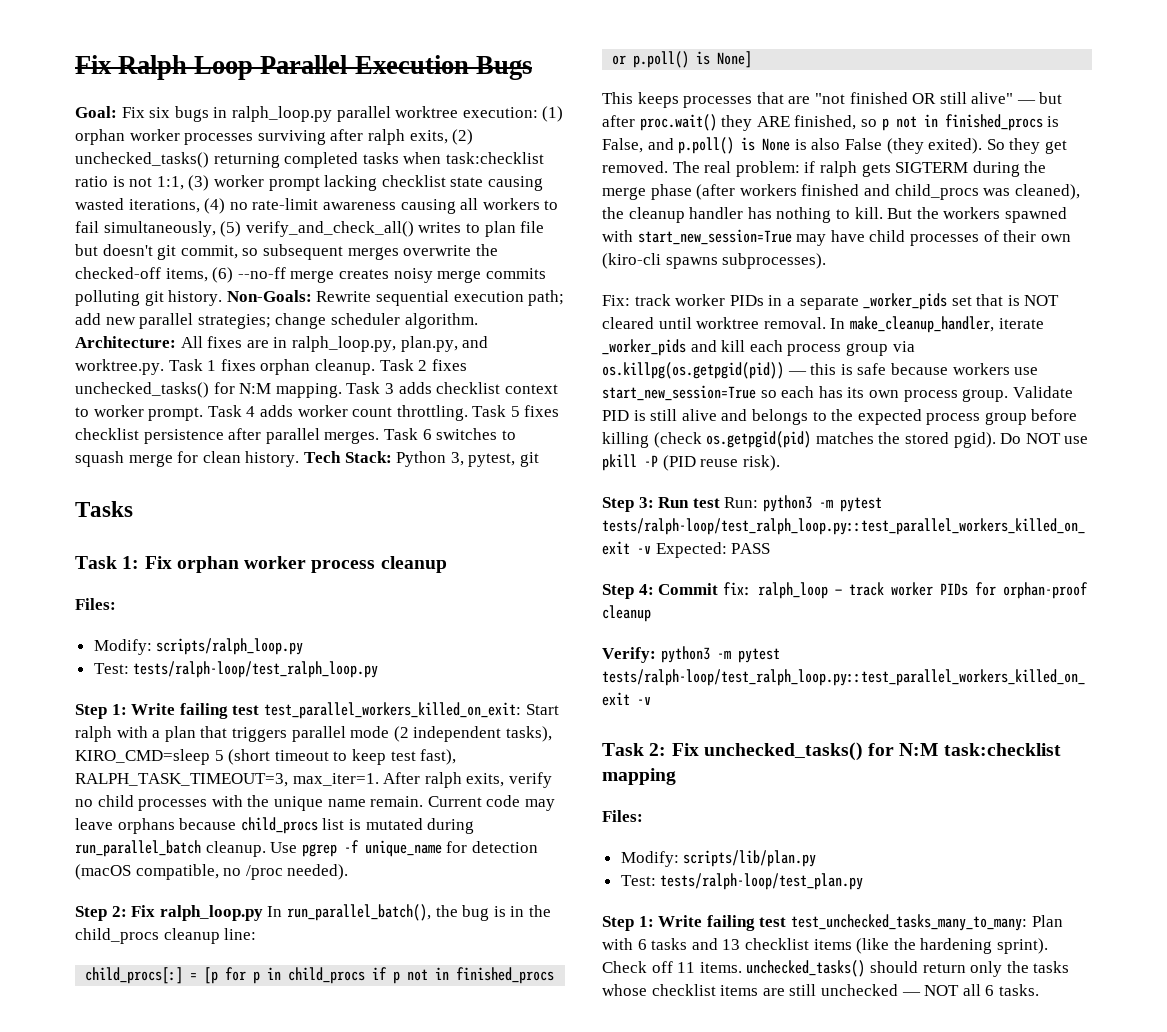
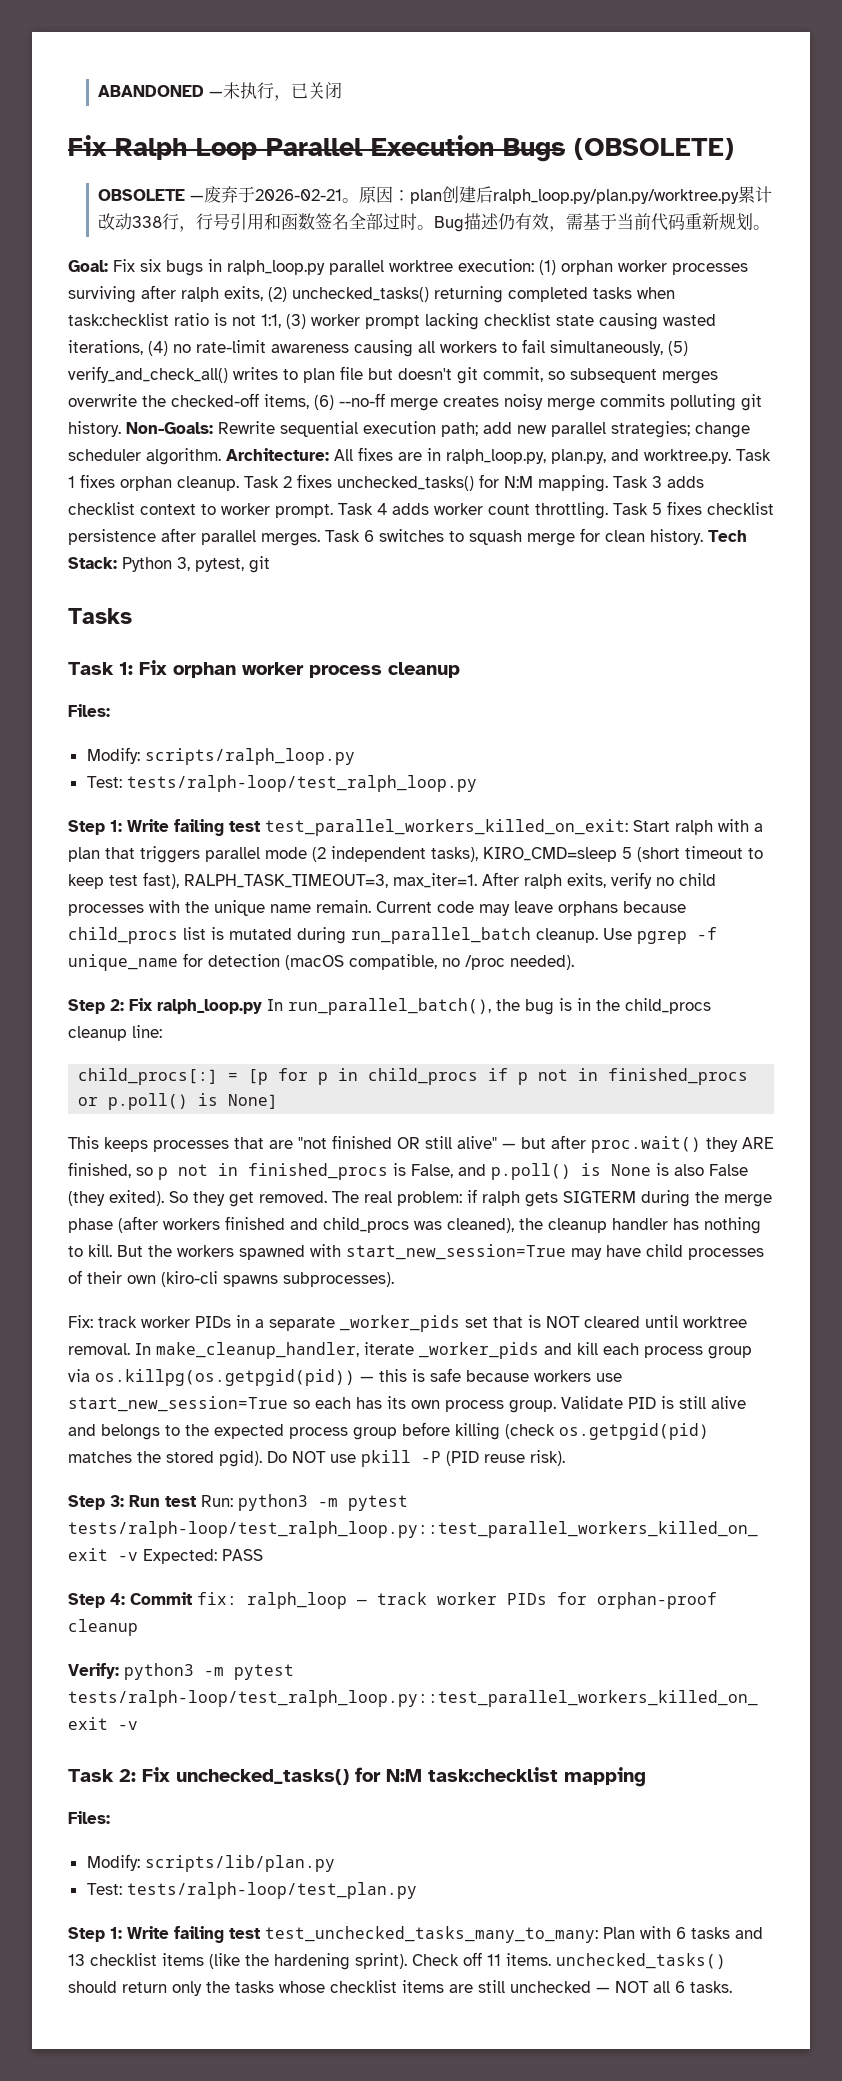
(75, 64) none -> [97,82,342,101] ABANDONED —未执行，已关闭 //
(532, 68) none -> [574,138,734,160] [97,186,772,204] [97,213,770,232] (OBSOLETE) // OBSOLETE —废弃于2026-02-21。原因：plan创建后ralph_loop.py/plan.py/worktree.py累计改动338行，行号引用和函数签名全部过时。Bug描述仍有效，需基于当前代码重新规划。

